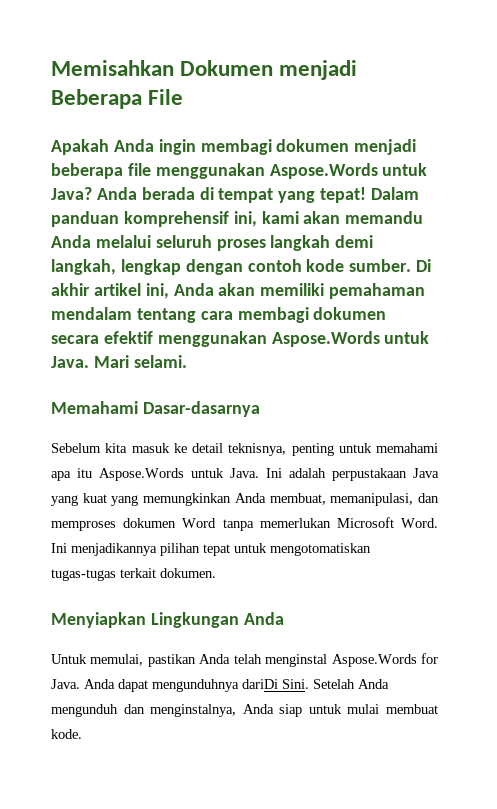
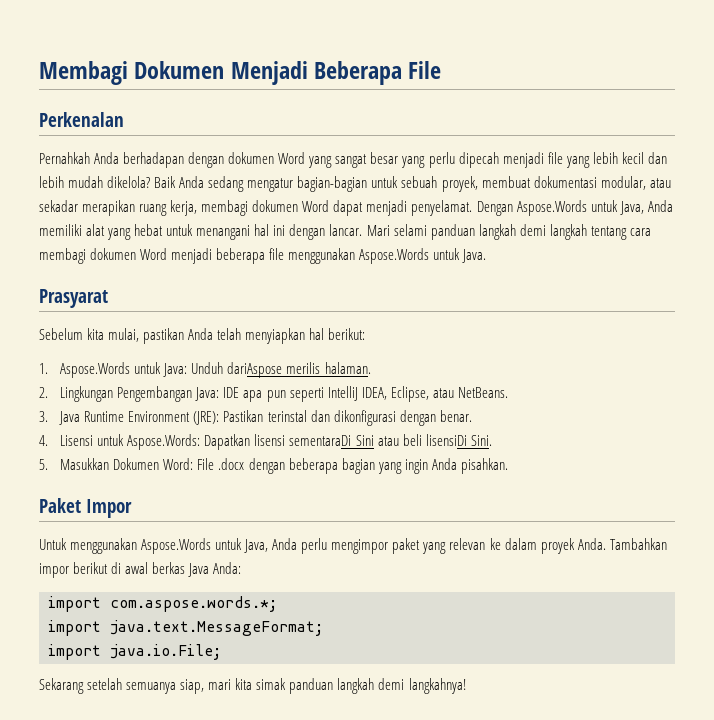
[51,60,358,80] Memisahkan Dokumen menjadi -> [39,61,308,85] Membagi Dokumen Menjadi
[51,139,350,155] Apakah Anda ingin membagi dokumen -> [39,112,124,127] [39,152,667,168] [39,176,671,192] [39,200,673,216] [39,224,651,240] [39,248,168,264] Perkenalan // Pernahkah Anda berhadapan dengan dokumen Word yang sangat besar yang perlu dipecah menjadi file yang lebih kecil dan lebih mudah dikelola? Baik Anda sedang mengatur bagian-bagian untuk sebuah proyek, membuat dokumentasi modular, atau sekadar merapikan ruang kerja, membagi dokumen Word dapat menjadi penyelamat. Dengan Aspose.Words untuk Java, Anda memiliki alat yang hebat untuk menangani hal ini dengan lancar. Mari selami panduan langkah demi langkah tentang cara membagi dokumen Word
[51,187,420,203] [51,211,424,227] [51,235,374,251] [51,259,432,275] [51,283,426,299] [51,307,387,323] [51,331,430,347] [51,355,187,368] [51,401,260,417] [51,443,438,456] [51,468,439,481] [51,493,439,506] [51,517,438,531] [51,543,371,556] [51,568,216,581] [51,612,284,628] [51,653,438,667] [51,679,389,692] [51,704,438,717] [51,729,82,739] Java? Anda berada di tempat yang tepat! Dalam panduan komprehensif ini, kami akan memandu Anda melalui seluruh proses langkah demi langkah, lengkap dengan contoh kode sumber. Di akhir artikel ini, Anda akan memiliki pemahaman mendalam tentang cara membagi dokumen secara efektif menggunakan Aspose.Words untuk Java. Mari selami. // Memahami Dasar-dasarnya // Sebelum kita masuk ke detail teknisnya, penting untuk memahami apa itu Aspose.Words untuk Java. Ini adalah perpustakaan Java yang kuat yang memungkinkan Anda membuat, memanipulasi, dan memproses dokumen Word tanpa memerlukan Microsoft Word. Ini menjadikannya pilihan tepat untuk mengotomatiskan tugas-tugas terkait dokumen. // Menyiapkan Lingkungan Anda // Untuk memulai, pastikan Anda telah menginstal Aspose.Words for Java. Anda dapat mengunduhnya dariDi Sini. Setelah Anda mengunduh dan menginstalnya, Anda siap untuk mulai membuat kode. -> [462,249,487,263] [39,289,108,308] [39,328,366,344] [39,362,371,378] [39,386,508,402] [39,410,472,426] [39,434,492,450] [39,458,508,474] [39,498,133,518] [39,538,667,554] [39,562,242,578] [48,596,277,612] [48,620,323,636] [48,644,221,660] [39,678,466,694] Java. // Prasyarat // Sebelum kita mulai, pastikan Anda telah menyiapkan hal berikut: // 1. Aspose.Words untuk Java: Unduh dariAspose merilis halaman. // 2. Lingkungan Pengembangan Java: IDE apa pun seperti IntelliJ IDEA, Eclipse, atau NetBeans. // 3. Java Runtime Environment (JRE): Pastikan terinstal dan dikonfigurasi dengan benar. // 4. Lisensi untuk Aspose.Words: Dapatkan lisensi sementaraDi Sini atau beli lisensiDi Sini. // 5. Masukkan Dokumen Word: File .docx dengan beberapa bagian yang ingin Anda pisahkan. // Paket Impor // Untuk menggunakan Aspose.Words untuk Java, Anda perlu mengimpor paket yang relevan ke dalam proyek Anda. Tambahkan impor berikut di awal berkas Java Anda: // import com.aspose.words.*; // import java.text.MessageFormat; // import java.io.File; // Sekarang setelah semuanya siap, mari kita simak panduan langkah demi langkahnya!

